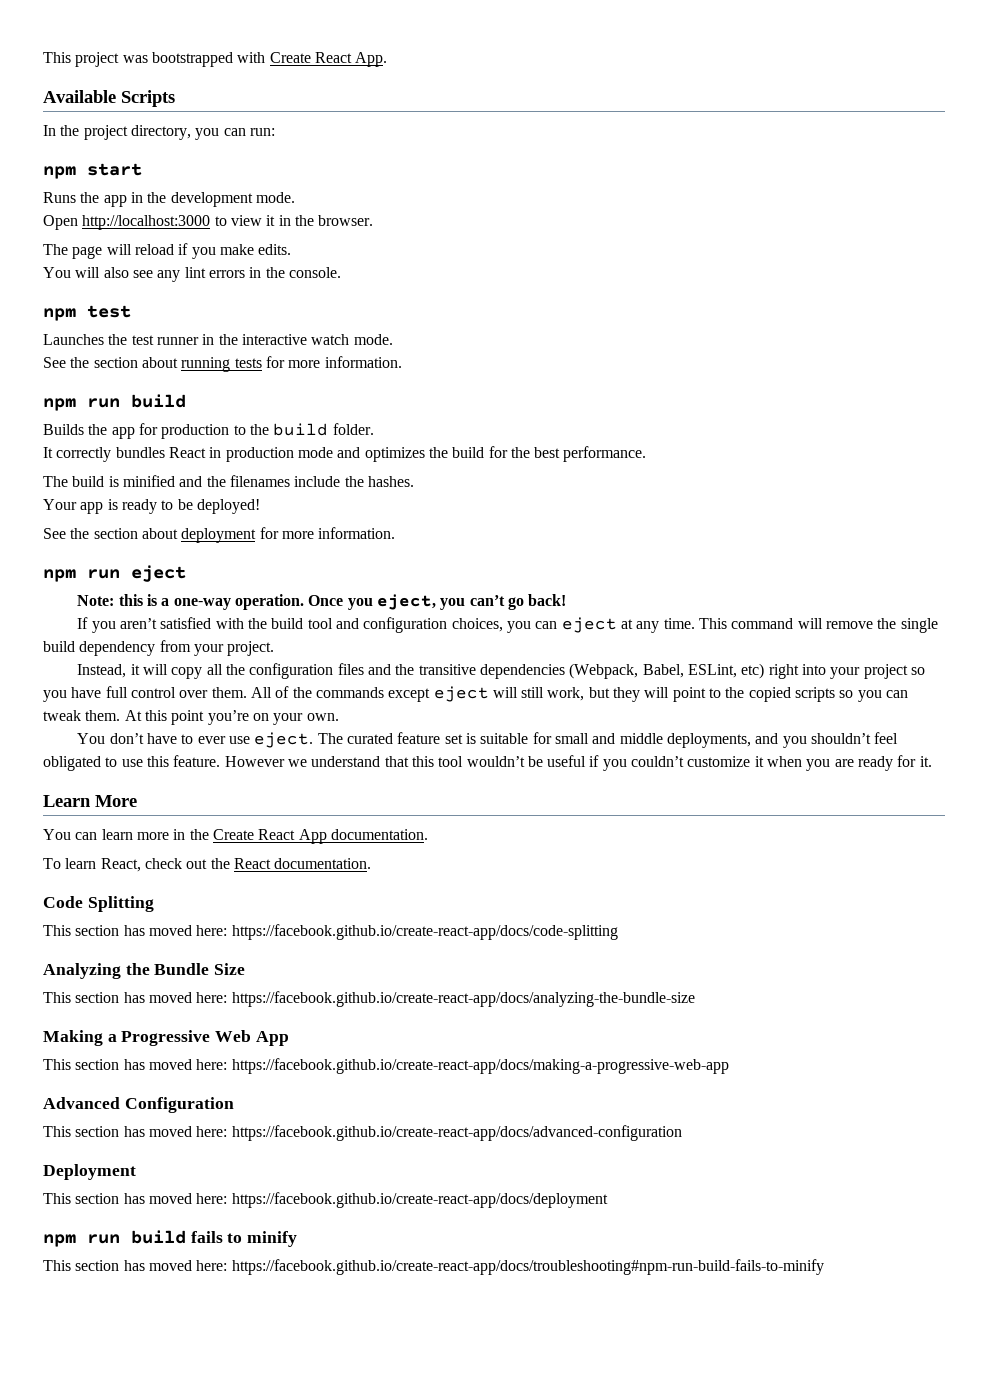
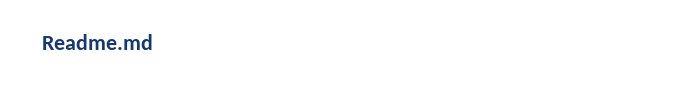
[43,52,388,67] [43,90,175,107] [43,125,275,140] [43,163,142,179] [43,192,295,207] [43,215,374,230] [43,243,292,259] [43,267,341,282] [43,305,131,321] [43,334,393,345] [43,356,402,372] [43,394,186,411] [43,423,374,439] [43,446,647,462] [43,475,414,487] [43,499,260,514] [43,527,396,543] [43,565,186,582] [77,594,567,610] [77,617,938,633] [43,640,275,656] [77,663,925,679] [43,686,909,702] [43,710,339,725] [77,732,899,748] [43,755,932,771] [43,795,137,807] [43,829,428,844] [43,858,372,872] [43,896,154,912] [43,924,618,940] [43,963,246,979] [43,991,695,1007] [43,1030,289,1046] [43,1058,729,1074] [43,1097,234,1113] [43,1125,682,1141] [43,1164,136,1180] [43,1192,608,1208] [43,1230,298,1247] [43,1259,824,1275] This project was bootstrapped with Create React App. // Available Scripts // In the project directory, you can run: // npm start // Runs the app in the development mode. // Open http://localhost:3000 to view it in the browser. // The page will reload if you make edits. // You will also see any lint errors in the console. // npm test // Launches the test runner in the interactive watch mode. // See the section about running tests for more information. // npm run build // Builds the app for production to the build folder. // It correctly bundles React in production mode and optimizes the build for the best performance. // The build is minified and the filenames include the hashes. // Your app is ready to be deployed! // See the section about deployment for more information. // npm run eject // Note: this is a one-way operation. Once you eject, you can’t go back! // If you aren’t satisfied with the build tool and configuration choices, you can eject at any time. This command will remove the single build dependency from your project. // Instead, it will copy all the configuration files and the transitive dependencies (Webpack, Babel, ESLint, etc) right into your project so you have full control over them. All of the commands except eject will still work, but they will point to the copied scripts so you can tweak them. At this point you’re on your own. // You don’t have to ever use eject. The curated feature set is suitable for small and middle deployments, and you shouldn’t feel obligated to use this feature. However we understand that this tool wouldn’t be useful if you couldn’t customize it when you are ready for it. // Learn More // You can learn more in the Create React App documentation. // To learn React, check out the React documentation. // Code Splitting // This section has moved here: https://facebook.github.io/create-react-app/docs/code-splitting // Analyzing the Bundle Size // This section has moved here: https://facebook.github.io/create-react-app/docs/analyzing-the-bundle-size // Making a Progressive Web App // This section has moved here: https://facebook.github.io/create-react-app/docs/making-a-progressive-web-app // Advanced Configuration // This section has moved here: https://facebook.github.io/create-react-app/docs/advanced-configuration // Deployment // This section has moved here: https://facebook.github.io/create-react-app/docs/deployment // npm run build fails to minify // This section has moved here: https://facebook.github.io/create-react-app/docs/troubleshooting#npm-run-build-fails-to-minify -> [42,34,153,50] Readme.md

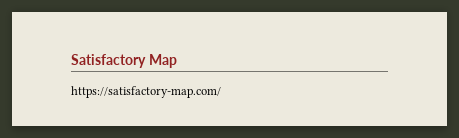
[42,34,153,50] Readme.md -> [71,54,177,68] [71,86,221,98] Satisfactory Map // https://satisfactory-map.com/

